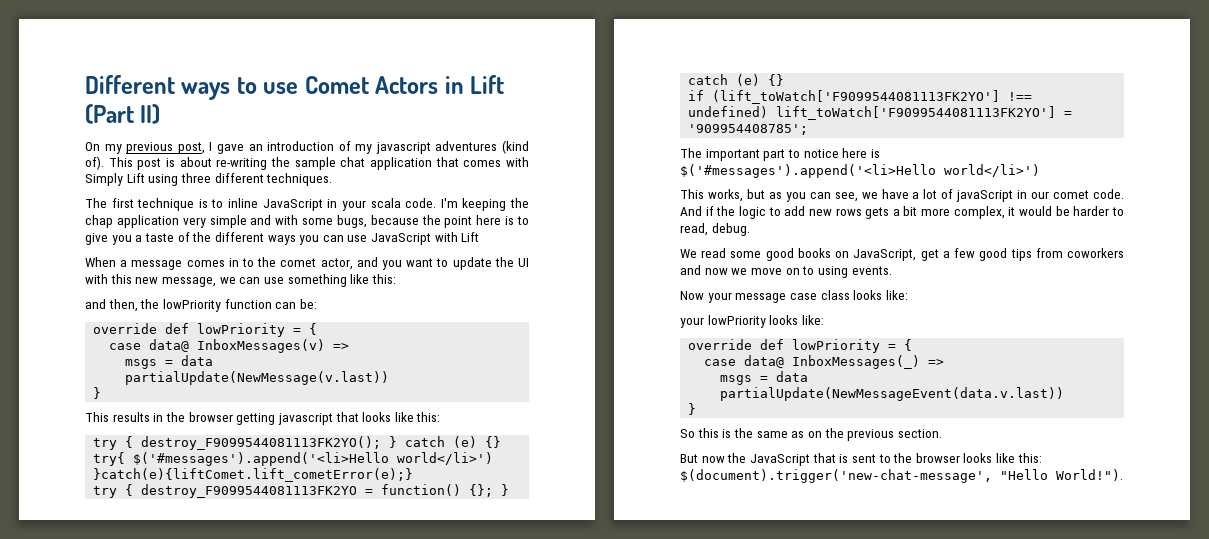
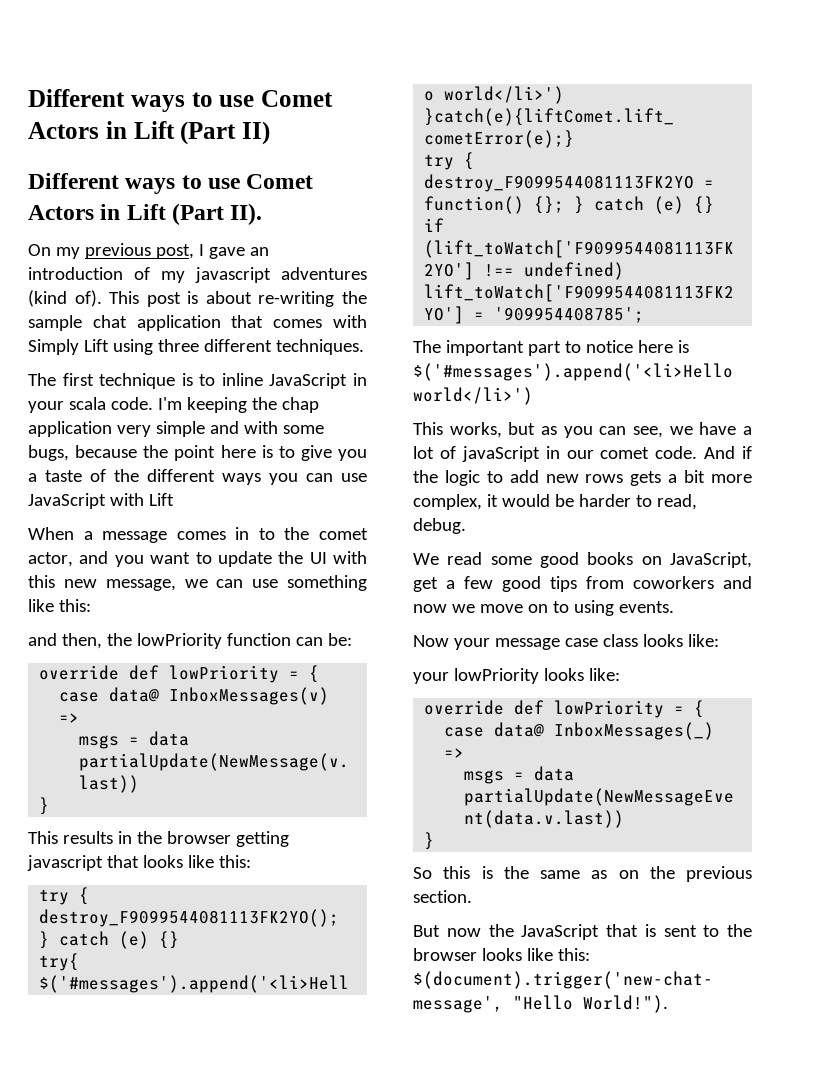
(161, 114) none -> [28,173,314,194] [28,203,263,225] // Different ways to use Comet Actors in Lift (Part II).

